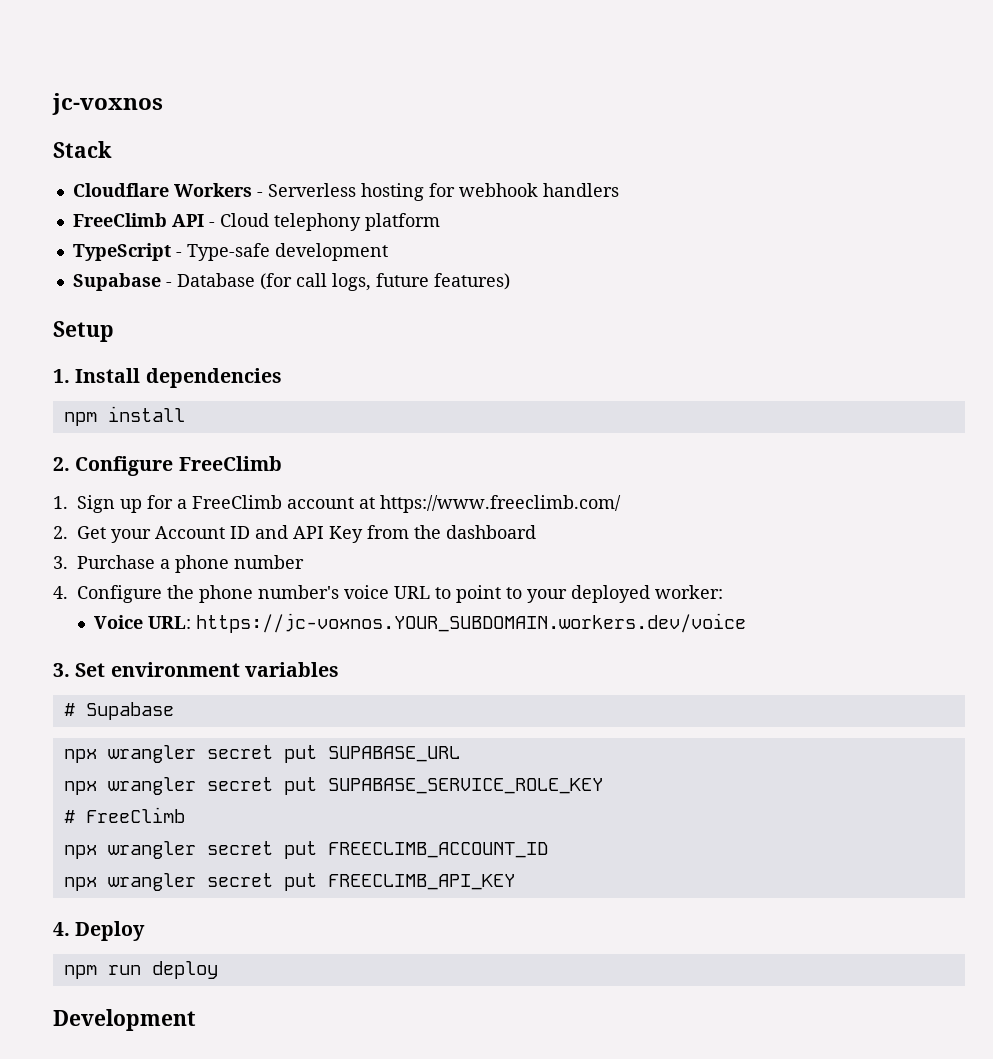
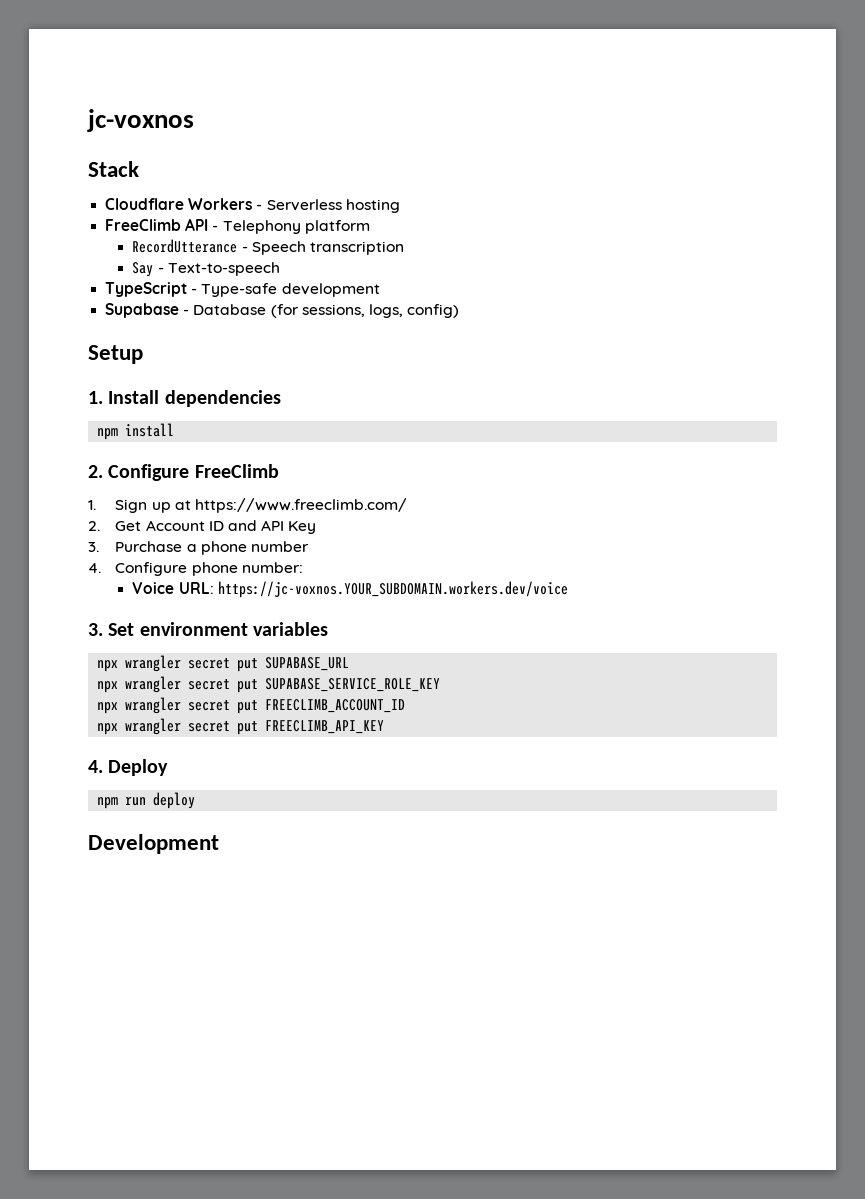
[428,183,619,197] for webhook handlers -> (400, 206) none
[219,213,361,231] Cloud telephony -> [222,220,301,234] Telephony
(440, 222) none -> [132,239,404,255] [132,262,280,277] // RecordUtterance - Speech transcription // Say - Text-to-speech
[295,273,510,291] call logs, future features) -> [301,304,460,318] sessions, logs, config)
[147,495,354,509] for a FreeClimb account -> (171, 507) none
[111,529,151,543] your -> (142, 526) none
[367,525,536,539] from the dashboard -> (317, 527) none
[167,585,723,603] the phone number's voice URL to point to your deployed worker: -> [191,562,303,576] phone number:
[63,702,174,720] // # Supabase -> (328, 629) none
[63,807,185,823] // # FreeClimb -> (441, 685) none

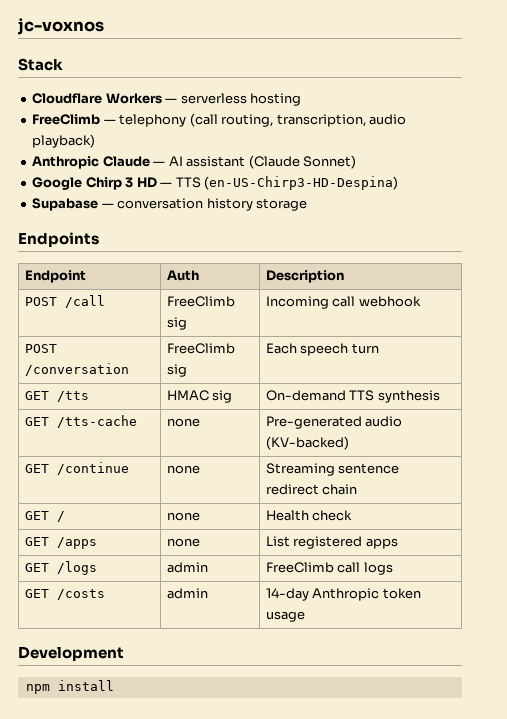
[256,199,342,211] - Serverless -> [165,93,247,104] — serverless
[185,218,370,234] [132,239,404,255] [132,262,280,277] [105,282,380,297] [105,303,460,318] [88,345,143,364] [88,390,281,407] [97,423,175,440] [88,464,279,481] [88,498,407,513] [88,520,317,534] [88,541,309,555] [88,562,303,576] [132,581,568,598] [88,622,328,636] [97,655,350,672] [97,676,441,693] [97,697,406,714] [97,718,385,735] [88,759,169,776] [97,792,196,809] [88,834,219,854] API - Telephony platform // RecordUtterance - Speech transcription // Say - Text-to-speech // TypeScript - Type-safe development // Supabase - Database (for sessions, logs, config) // Setup // 1. Install dependencies // npm install // 2. Configure FreeClimb // 1. Sign up at https://www.freeclimb.com/ // 2. Get Account ID and API Key // 3. Purchase a phone number // 4. Configure phone number: // Voice URL: https://jc-voxnos.YOUR_SUBDOMAIN.workers.dev/voice // 3. Set environment variables // npx wrangler secret put SUPABASE_URL // npx wrangler secret put SUPABASE_SERVICE_ROLE_KEY // npx wrangler secret put FREECLIMB_ACCOUNT_ID // npx wrangler secret put FREECLIMB_API_KEY // 4. Deploy // npm run deploy // Development -> [103,113,407,127] [32,134,96,148] [32,155,357,169] [32,176,399,190] [32,198,308,211] [18,232,99,247] [24,270,86,283] [166,270,199,281] [265,270,344,283] [24,295,105,308] [166,296,235,307] [166,317,187,330] [265,296,421,309] [24,344,57,353] [24,363,129,376] [166,343,235,354] [166,364,187,377] [265,343,379,356] [24,391,89,402] [166,390,233,403] [265,390,440,403] [24,415,137,428] [166,418,200,427] [265,416,403,429] [265,436,349,450] [24,462,129,475] [166,465,200,474] [265,463,400,476] [265,484,358,495] [24,511,65,522] [166,512,200,521] [265,510,353,521] [24,537,97,549] [166,538,200,547] [265,536,398,549] [24,561,97,575] [166,562,208,573] [265,562,393,575] [24,589,105,600] [166,588,208,599] [265,588,421,601] [265,611,305,622] [18,646,124,661] [25,680,114,694] — telephony (call routing, transcription, audio playback) // Anthropic Claude — AI assistant (Claude Sonnet) // Google Chirp 3 HD — TTS (en-US-Chirp3-HD-Despina) // Supabase — conversation history storage // Endpoints // Endpoint | Auth | Description // POST /call | FreeClimb sig | Incoming call webhook // POST /conversation | FreeClimb sig | Each speech turn // GET /tts | HMAC sig | On-demand TTS synthesis // GET /tts-cache | none | Pre-generated audio (KV-backed) // GET /continue | none | Streaming sentence redirect chain // GET / | none | Health check // GET /apps | none | List registered apps // GET /logs | admin | FreeClimb call logs // GET /costs | admin | 14-day Anthropic token usage // Development // npm install

